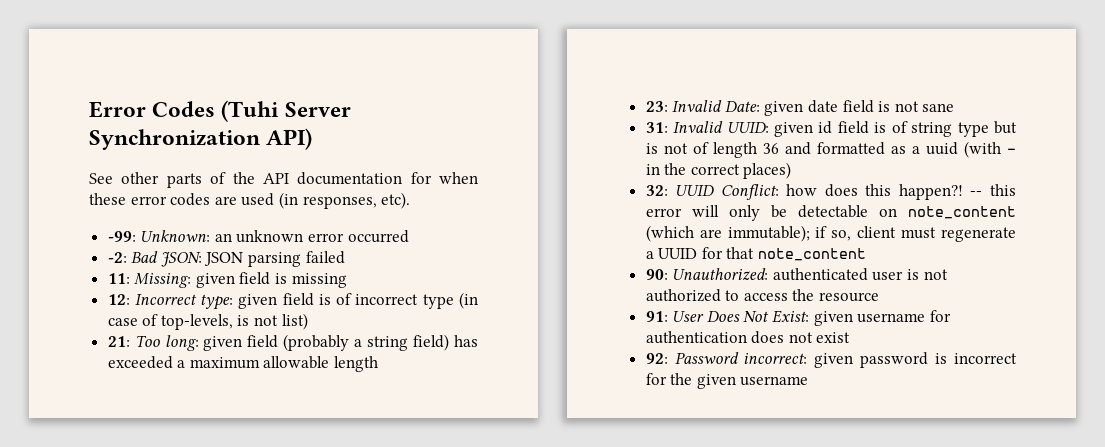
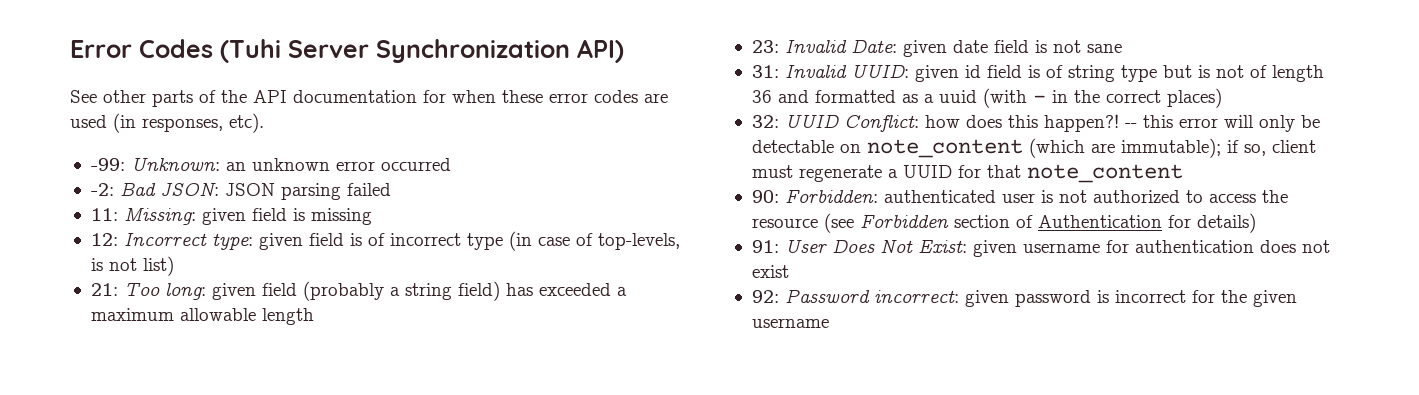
[672,268,769,280] Unauthorized: -> [784,190,878,203] Forbidden:
(880, 297) none -> [823,213,1256,233] (see Forbidden section of Authentication for details)

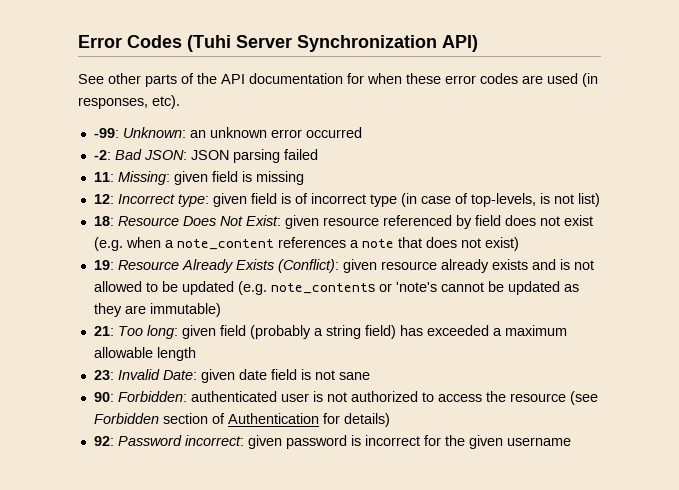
(174, 266) none -> [93,215,593,229] [93,237,519,251] [93,259,594,273] [93,281,579,295] [93,303,221,317] // 18: Resource Does Not Exist: given resource referenced by field does not exist (e.g. when a note_content references a note that does not exist) // 19: Resource Already Exists (Conflict): given resource already exists and is not allowed to be updated (e.g. note_contents or 'note's cannot be updated as they are immutable)
[751,64,1324,82] [751,88,1222,108] [751,114,1320,132] [751,138,1316,158] [751,164,1183,183] // 31: Invalid UUID: given id field is of string type but is not of length 36 and formatted as a uuid (with - in the correct places) // 32: UUID Conflict: how does this happen?! -- this error will only be detectable on note_content (which are immutable); if so, client must regenerate a UUID for that note_content -> (370, 376) none
[751,239,1330,257] [751,265,789,278] // 91: User Does Not Exist: given username for authentication does not exist -> (390, 420) none

